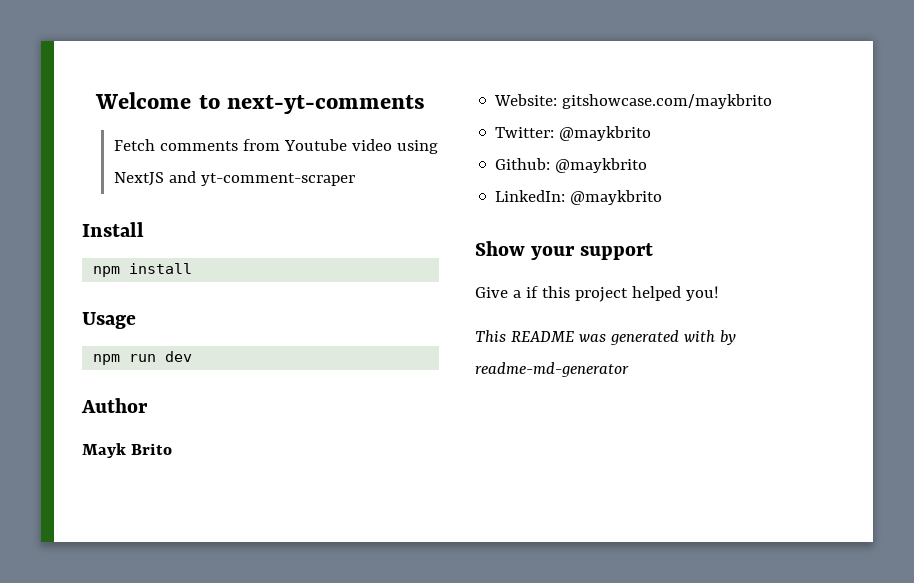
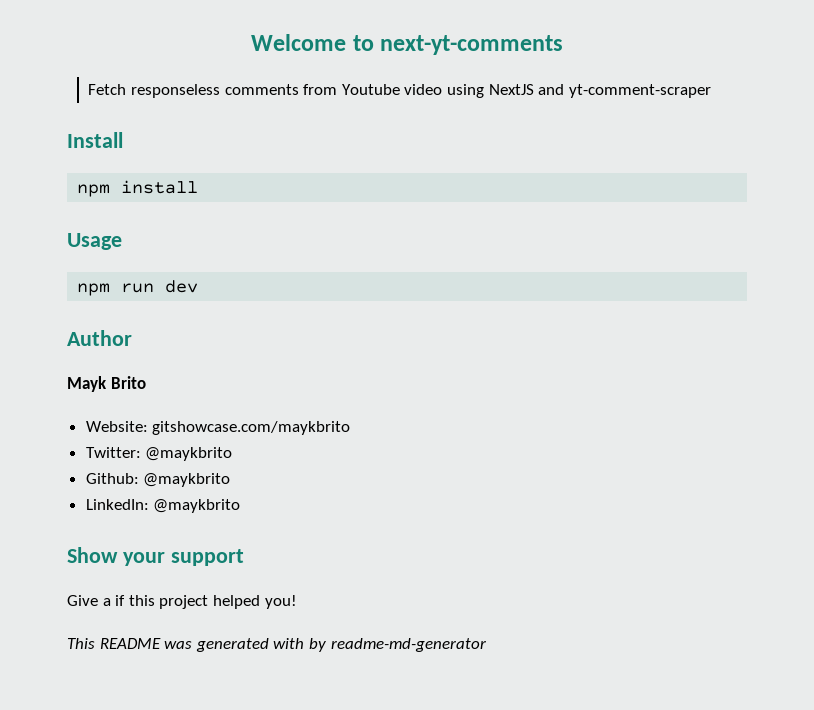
(156, 145) none -> [131,84,221,98] responseless

